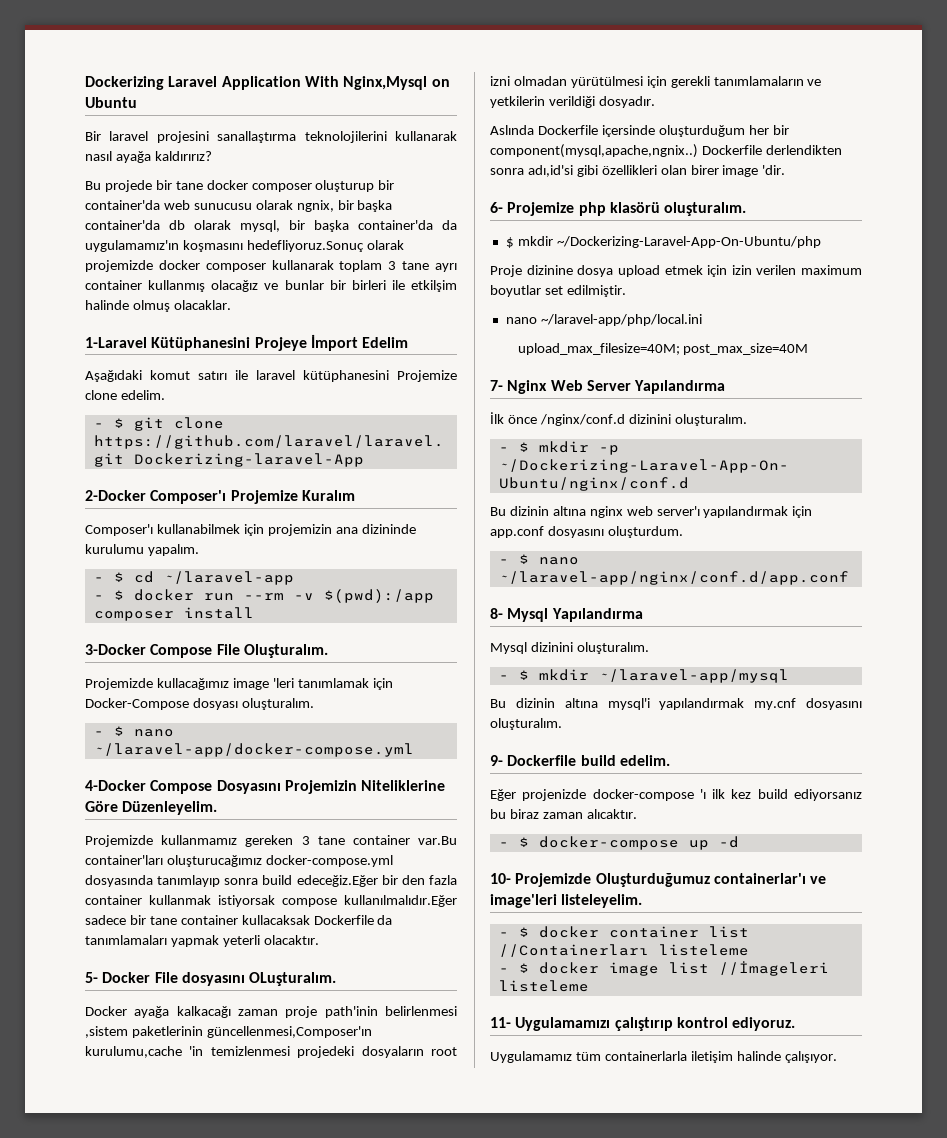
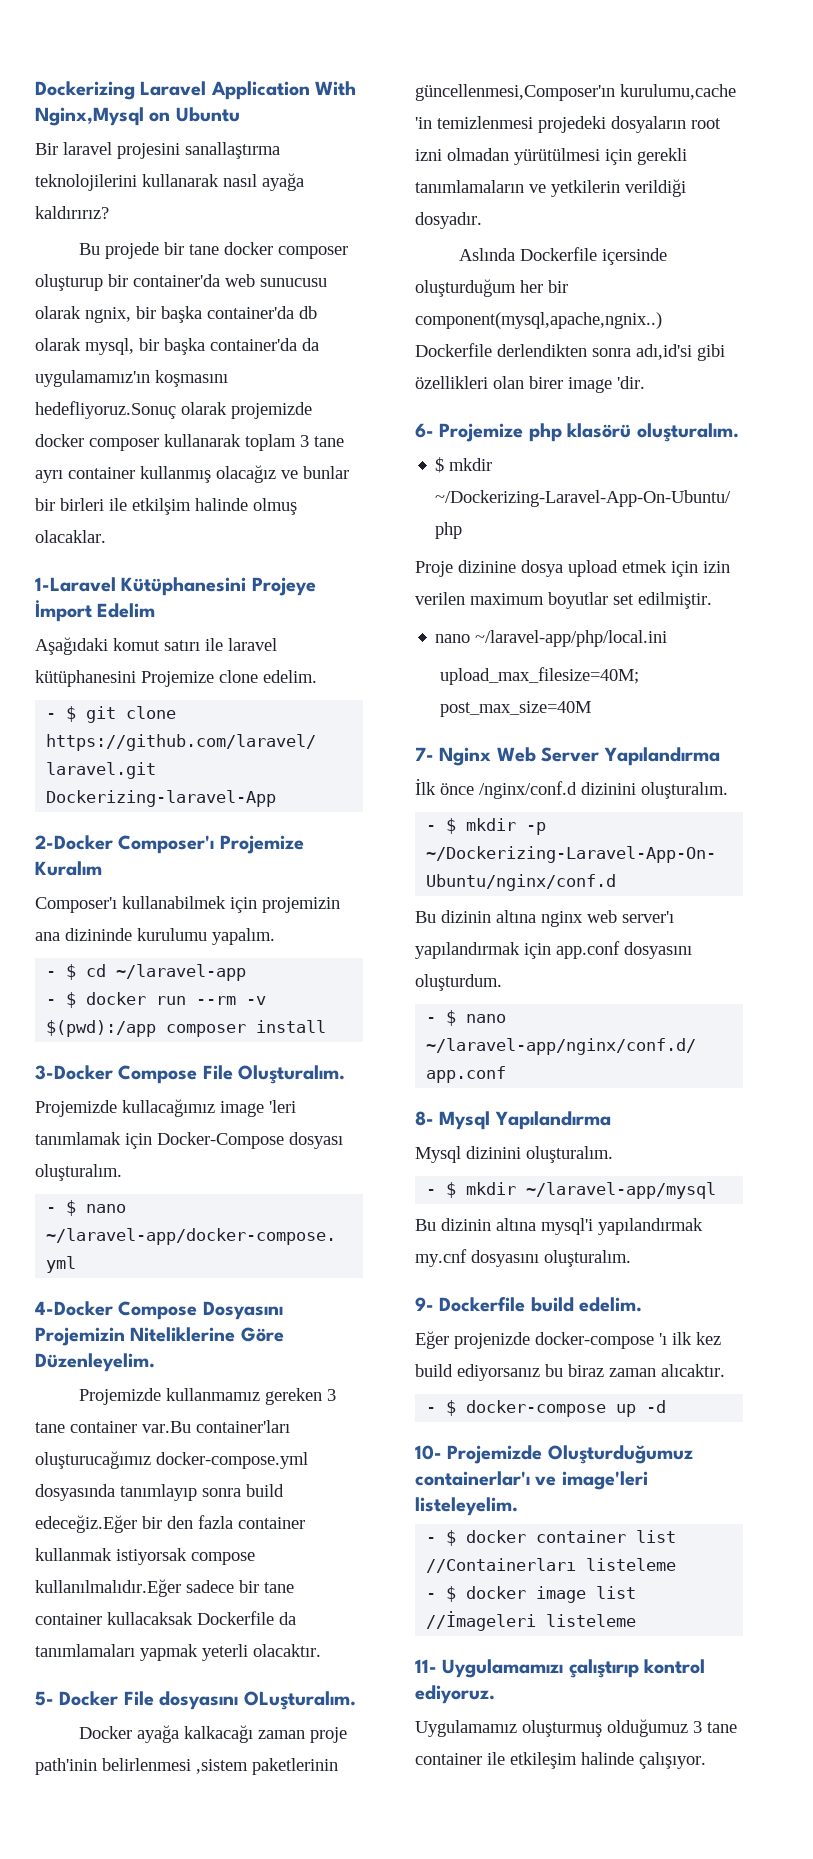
[575,1051,733,1063] tüm containerlarla iletişim -> [522,1719,737,1737] [415,1752,577,1769] oluşturmuş olduğumuz 3 tane container ile etkileşim

